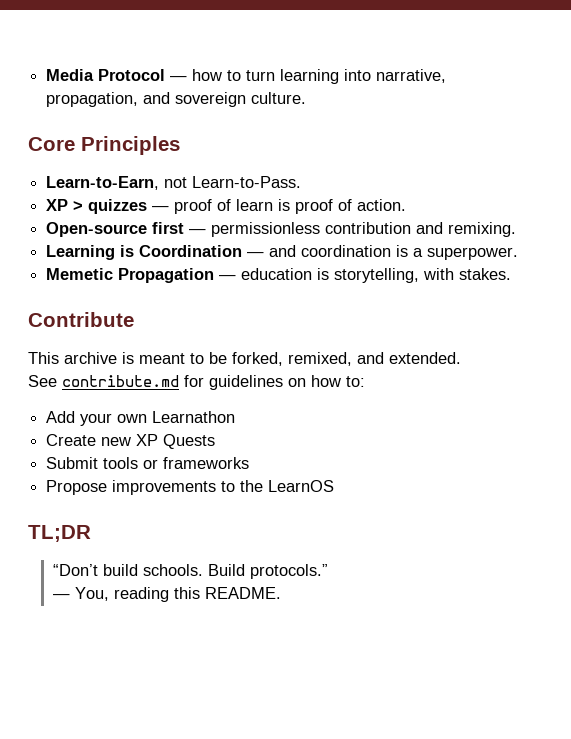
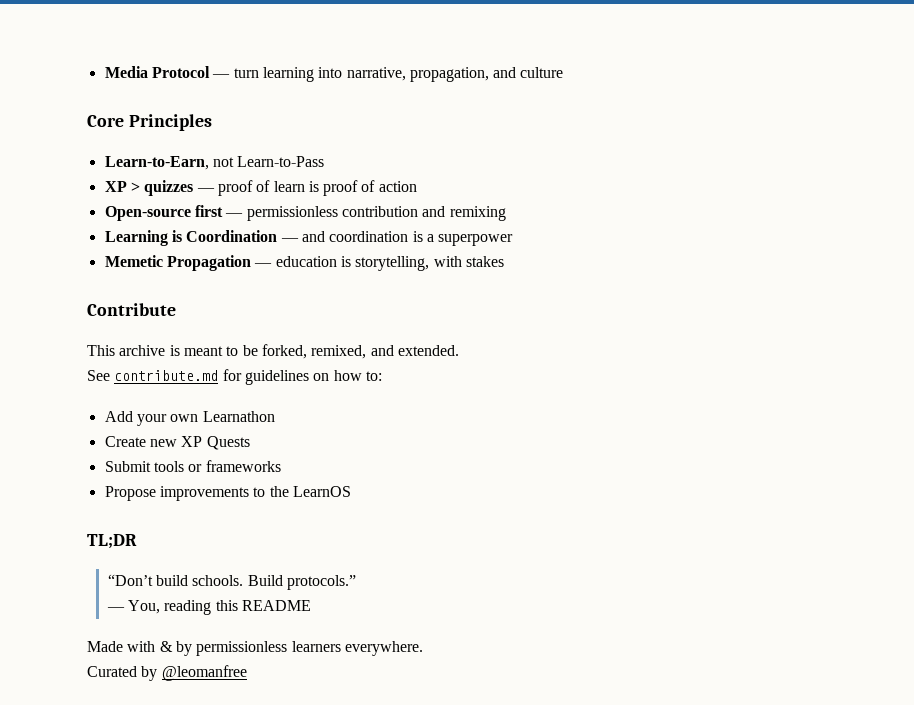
[192,69,242,81] how to -> (231, 76) none
[175,92,307,107] sovereign culture. -> [520,67,564,78] culture
[192,176,302,188] Learn-to-Pass. -> [237,156,325,167] Learn-to-Pass
[357,199,407,211] action. -> [378,181,417,192] action
[448,222,517,237] remixing. -> [449,206,506,221] remixing
[427,247,519,260] superpower. -> [438,234,514,246] superpower
[459,268,512,280] stakes. -> [465,256,504,267] stakes
[204,587,281,599] README. -> [241,600,311,611] [87,641,423,656] [87,665,247,681] README // Made with & by permissionless learners everywhere. // Curated by @leomanfree

